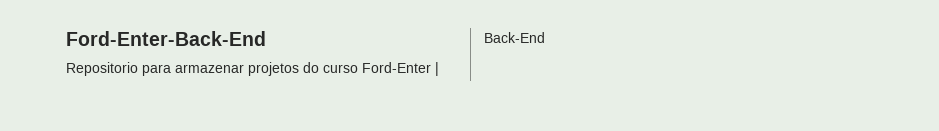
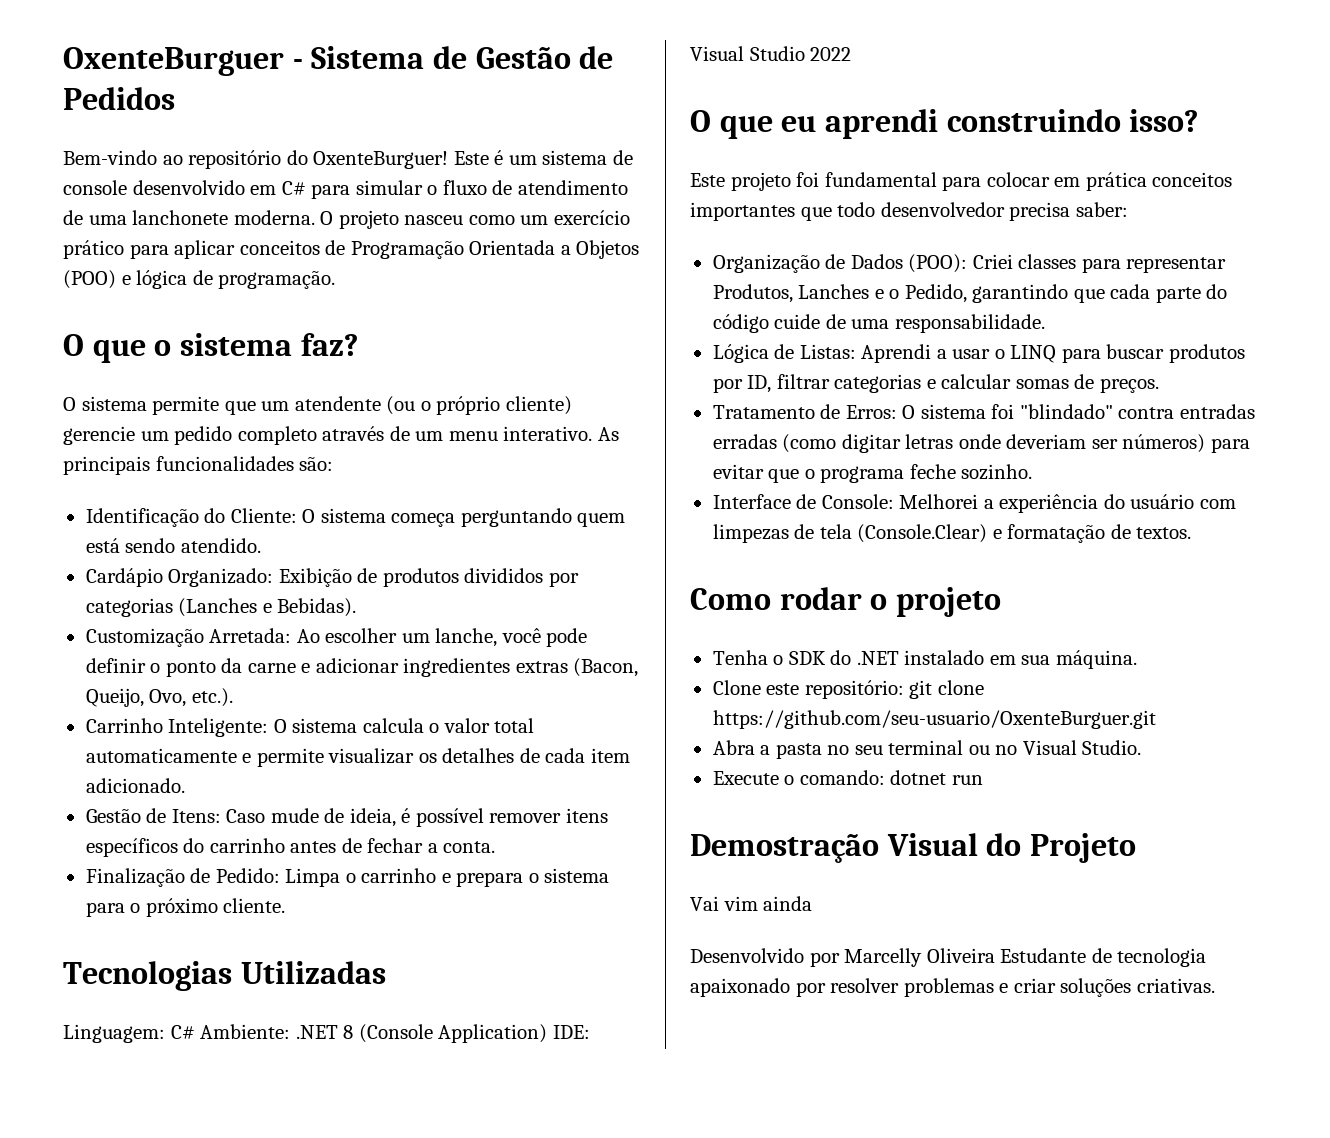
[66,31,266,46] [66,62,439,76] [484,32,545,43] Ford-Enter-Back-End // Repositorio para armazenar projetos do curso Ford-Enter | Back-End -> [63,46,614,76] [63,87,175,110] [63,150,633,169] [63,180,628,199] [63,210,630,229] [63,240,640,259] [63,270,336,289] [63,333,358,363] [63,396,572,415] [63,426,619,445] [63,456,334,475] [85,508,626,527] [85,538,261,553] [85,568,579,587] [85,598,357,617] [85,628,588,647] [85,658,639,677] [85,688,233,707] [85,718,535,737] [85,748,630,767] [85,778,185,793] [85,808,608,827] [85,838,496,857] [85,868,610,887] [85,898,286,917] [63,961,386,991] [63,1024,590,1043] [690,46,852,61] [690,109,1199,139] [690,172,1233,191] [690,202,1128,221] [712,254,1227,273] [712,284,1228,303] [712,314,1045,333] [712,344,1245,363] [712,374,1159,393] [712,404,1255,419] [712,434,1250,453] [712,464,1033,483] [712,494,1236,513] [712,524,1192,543] [690,587,1001,617] [712,650,1137,669] [712,680,984,699] [712,710,1156,729] [712,740,1142,759] [712,770,983,785] [690,833,1136,863] [690,896,813,911] [690,948,1207,967] [690,978,1215,997] OxenteBurguer - Sistema de Gestão de Pedidos // Bem-vindo ao repositório do OxenteBurguer! Este é um sistema de console desenvolvido em C# para simular o fluxo de atendimento de uma lanchonete moderna. O projeto nasceu como um exercício prático para aplicar conceitos de Programação Orientada a Objetos (POO) e lógica de programação. // O que o sistema faz? // O sistema permite que um atendente (ou o próprio cliente) gerencie um pedido completo através de um menu interativo. As principais funcionalidades são: // Identificação do Cliente: O sistema começa perguntando quem está sendo atendido. // Cardápio Organizado: Exibição de produtos divididos por categorias (Lanches e Bebidas). // Customização Arretada: Ao escolher um lanche, você pode definir o ponto da carne e adicionar ingredientes extras (Bacon, Queijo, Ovo, etc.). // Carrinho Inteligente: O sistema calcula o valor total automaticamente e permite visualizar os detalhes de cada item adicionado. // Gestão de Itens: Caso mude de ideia, é possível remover itens específicos do carrinho antes de fechar a conta. // Finalização de Pedido: Limpa o carrinho e prepara o sistema para o próximo cliente. // Tecnologias Utilizadas // Linguagem: C# Ambiente: .NET 8 (Console Application) IDE: Visual Studio 2022 // O que eu aprendi construindo isso? // Este projeto foi fundamental para colocar em prática conceitos importantes que todo desenvolvedor precisa saber: // Organização de Dados (POO): Criei classes para representar Produtos, Lanches e o Pedido, garantindo que cada parte do código cuide de uma responsabilidade. // Lógica de Listas: Aprendi a usar o LINQ para buscar produtos por ID, filtrar categorias e calcular somas de preços. // Tratamento de Erros: O sistema foi "blindado" contra entradas erradas (como digitar letras onde deveriam ser números) para evitar que o programa feche sozinho. // Interface de Console: Melhorei a experiência do usuário com limpezas de tela (Console.Clear) e formatação de textos. // Como rodar o projeto // Tenha o SDK do .NET instalado em sua máquina. // Clone este repositório: git clone https://github.com/seu-usuario/OxenteBurguer.git // Abra a pasta no seu terminal ou no Visual Studio. // Execute o comando: dotnet run // Demostração Visual do Projeto // Vai vim ainda // Desenvolvido por Marcelly Oliveira Estudante de tecnologia apaixonado por resolver problemas e criar soluções criativas.

